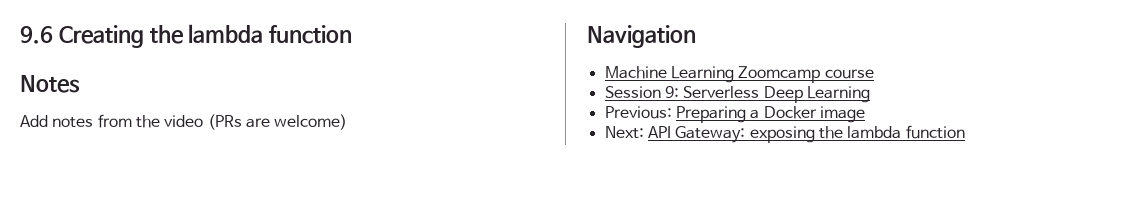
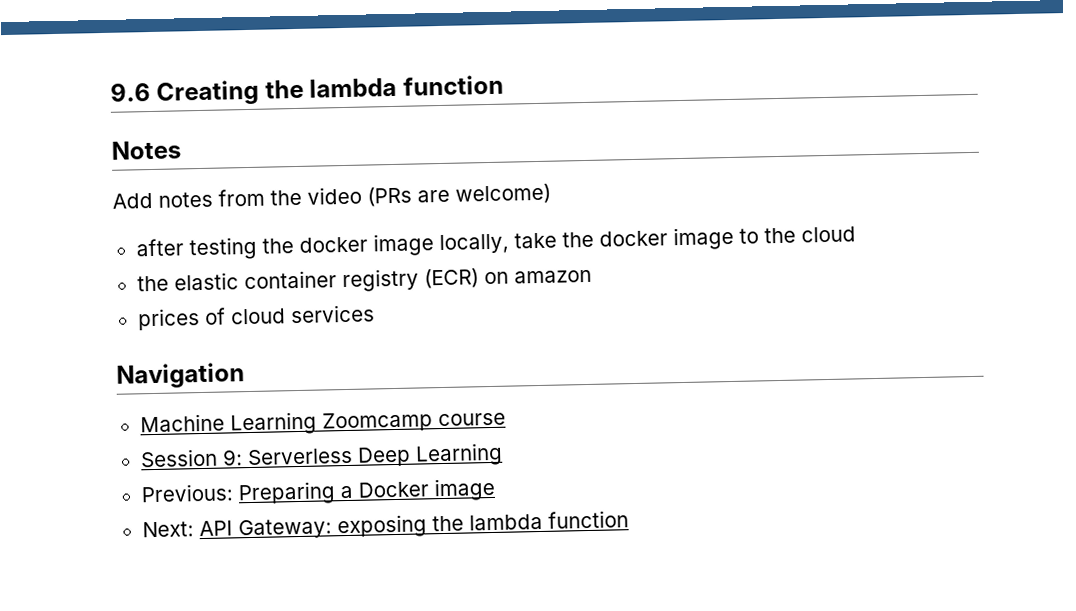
(348, 122) none -> [135,226,856,261] [136,268,592,293] [136,304,375,331] // after testing the docker image locally, take the docker image to the cloud // the elastic container registry (ECR) on amazon // prices of cloud services

